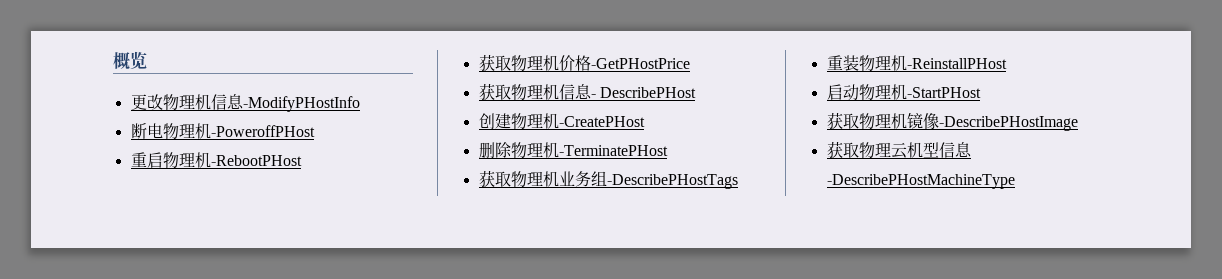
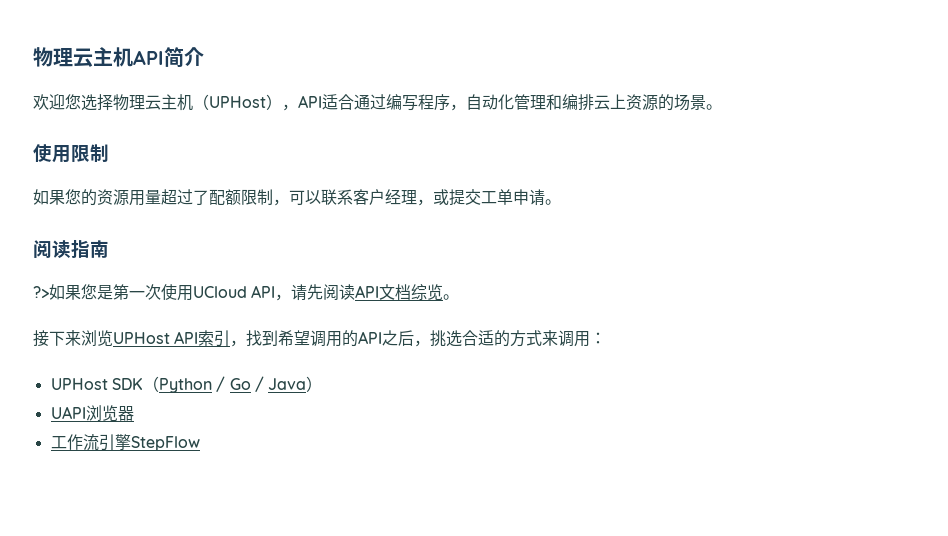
[113,51,147,70] [130,94,360,112] [130,123,315,140] [130,152,302,169] [478,54,690,72] [478,83,696,101] [478,113,645,130] [478,142,668,159] [478,170,738,189] [826,55,1007,72] [826,84,981,101] [826,112,1078,131] [826,141,972,159] [826,174,1015,189] 概览 // 更改物理机信息-ModifyPHostInfo // 断电物理机-PoweroffPHost // 重启物理机-RebootPHost // 获取物理机价格-GetPHostPrice // 获取物理机信息- DescribePHost // 创建物理机-CreatePHost // 删除物理机-TerminatePHost // 获取物理机业务组-DescribePHostTags // 重装物理机-ReinstallPHost // 启动物理机-StartPHost // 获取物理机镜像-DescribePHostImage // 获取物理云机型信息-DescribePHostMachineType -> [33,47,204,68] [33,94,722,111] [33,144,109,163] [33,189,561,206] [33,239,109,259] [33,284,460,301] [33,330,607,347] [50,376,323,393] [50,405,134,421] [50,434,200,451] 物理云主机API简介 // 欢迎您选择物理云主机（UPHost），API适合通过编写程序，自动化管理和编排云上资源的场景。 // 使用限制 // 如果您的资源用量超过了配额限制，可以联系客户经理，或提交工单申请。 // 阅读指南 // ?>如果您是第一次使用UCloud API，请先阅读API文档综览。 // 接下来浏览UPHost API索引，找到希望调用的API之后，挑选合适的方式来调用： // UPHost SDK（Python / Go / Java） // UAPI浏览器 // 工作流引擎StepFlow

